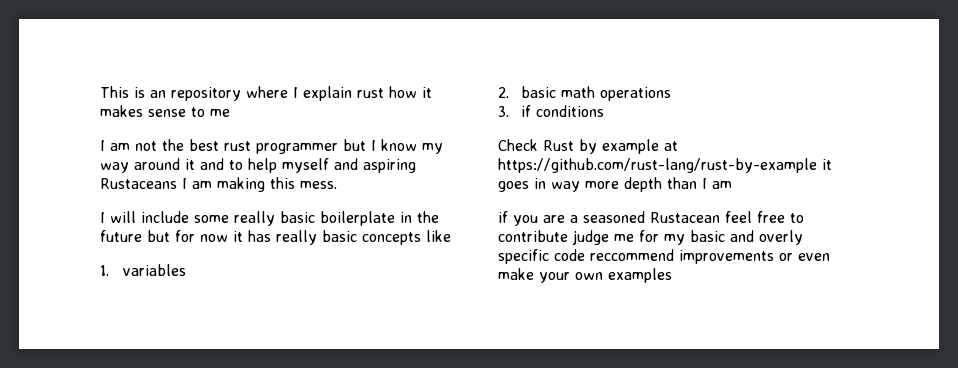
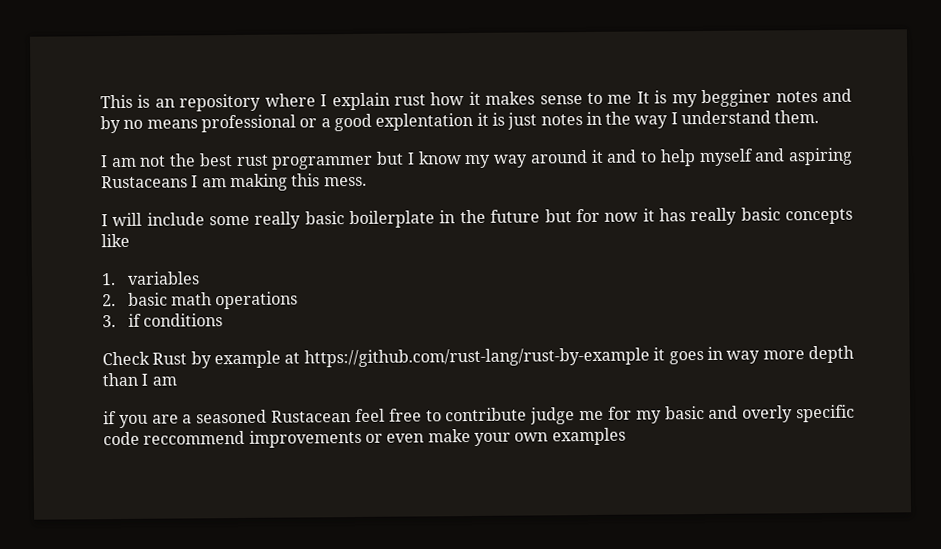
(230, 113) none -> [636,88,853,108] [100,110,820,134] It is my begginer notes and by no means professional or a good explentation it is just notes in the way I understand them.

